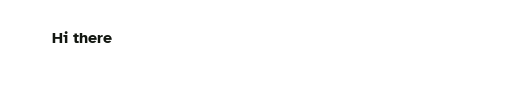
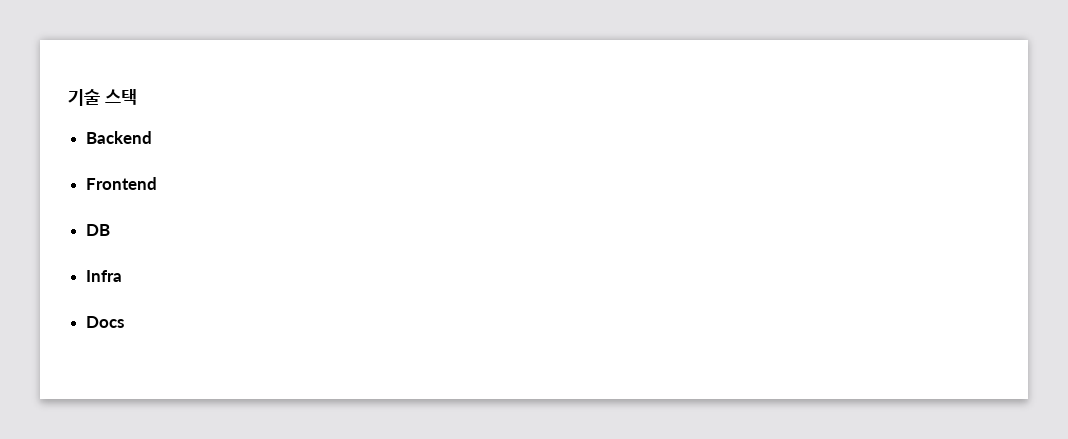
[52,31,112,43] Hi there -> [68,89,137,106] [86,131,153,144] [86,177,158,190] [86,224,111,236] [86,270,123,282] [86,316,125,328] 기술 스택 // Backend // Frontend // DB // Infra // Docs

